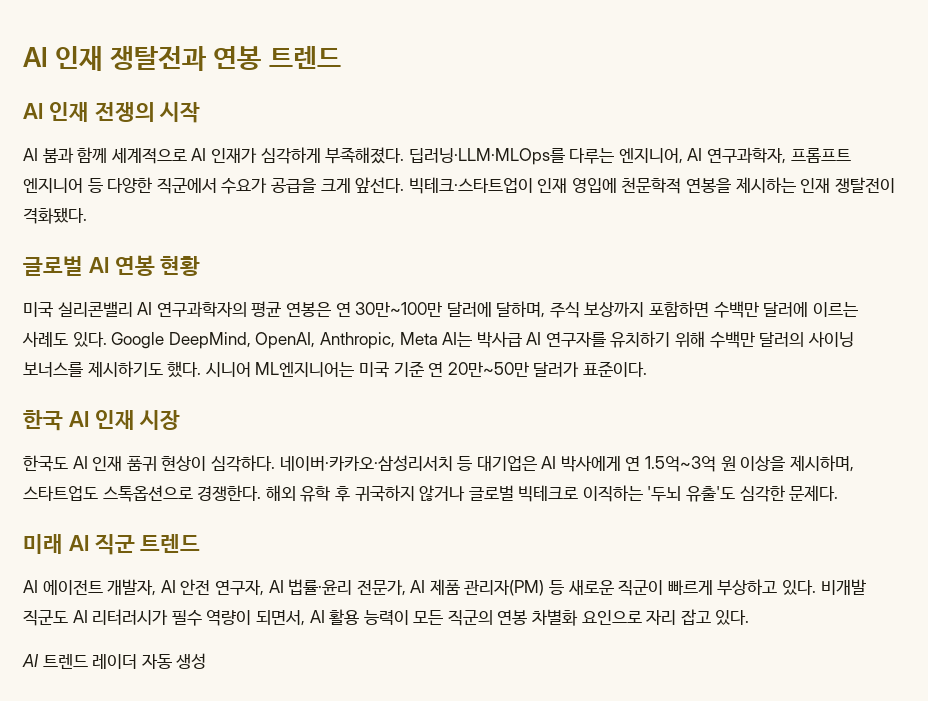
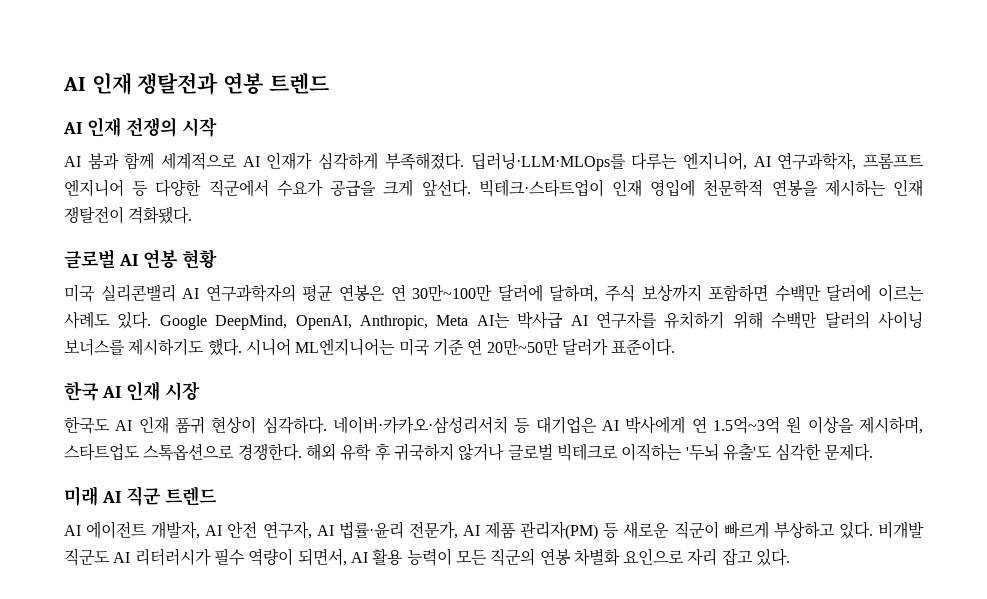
[22,653,207,669] // AI 트렌드 레이더 자동 생성 -> (791, 557) none

